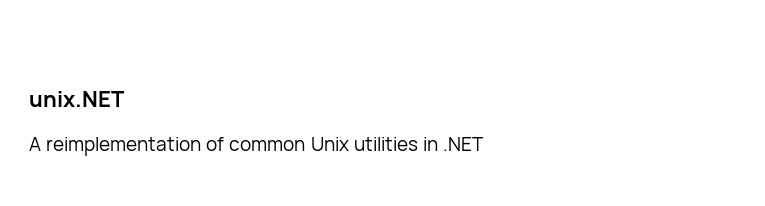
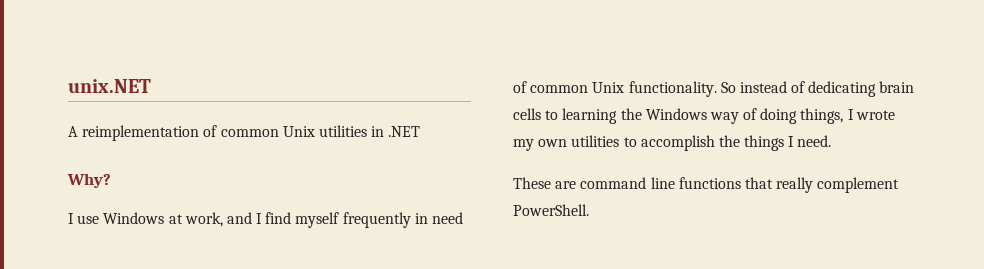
(484, 144) none -> [67,173,111,188] [68,212,464,228] [513,81,915,97] [513,108,895,124] [513,135,832,151] [513,177,900,193] [513,204,589,216] // Why? // I use Windows at work, and I find myself frequently in need of common Unix functionality. So instead of dedicating brain cells to learning the Windows way of doing things, I wrote my own utilities to accomplish the things I need. // These are command line functions that really complement PowerShell.

